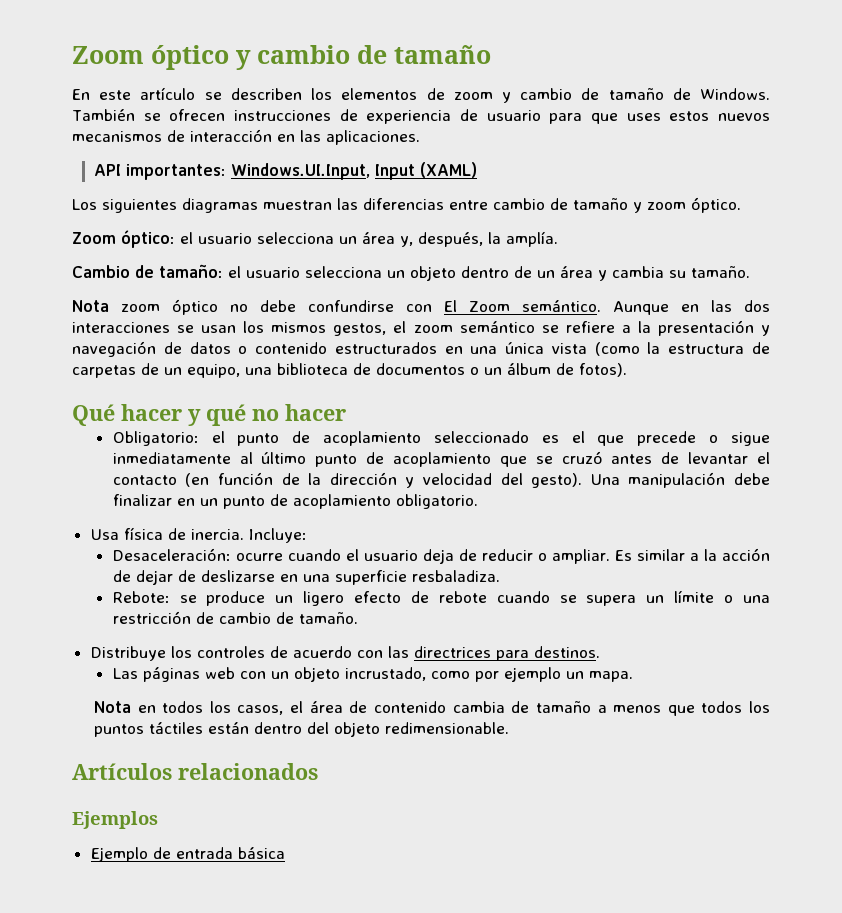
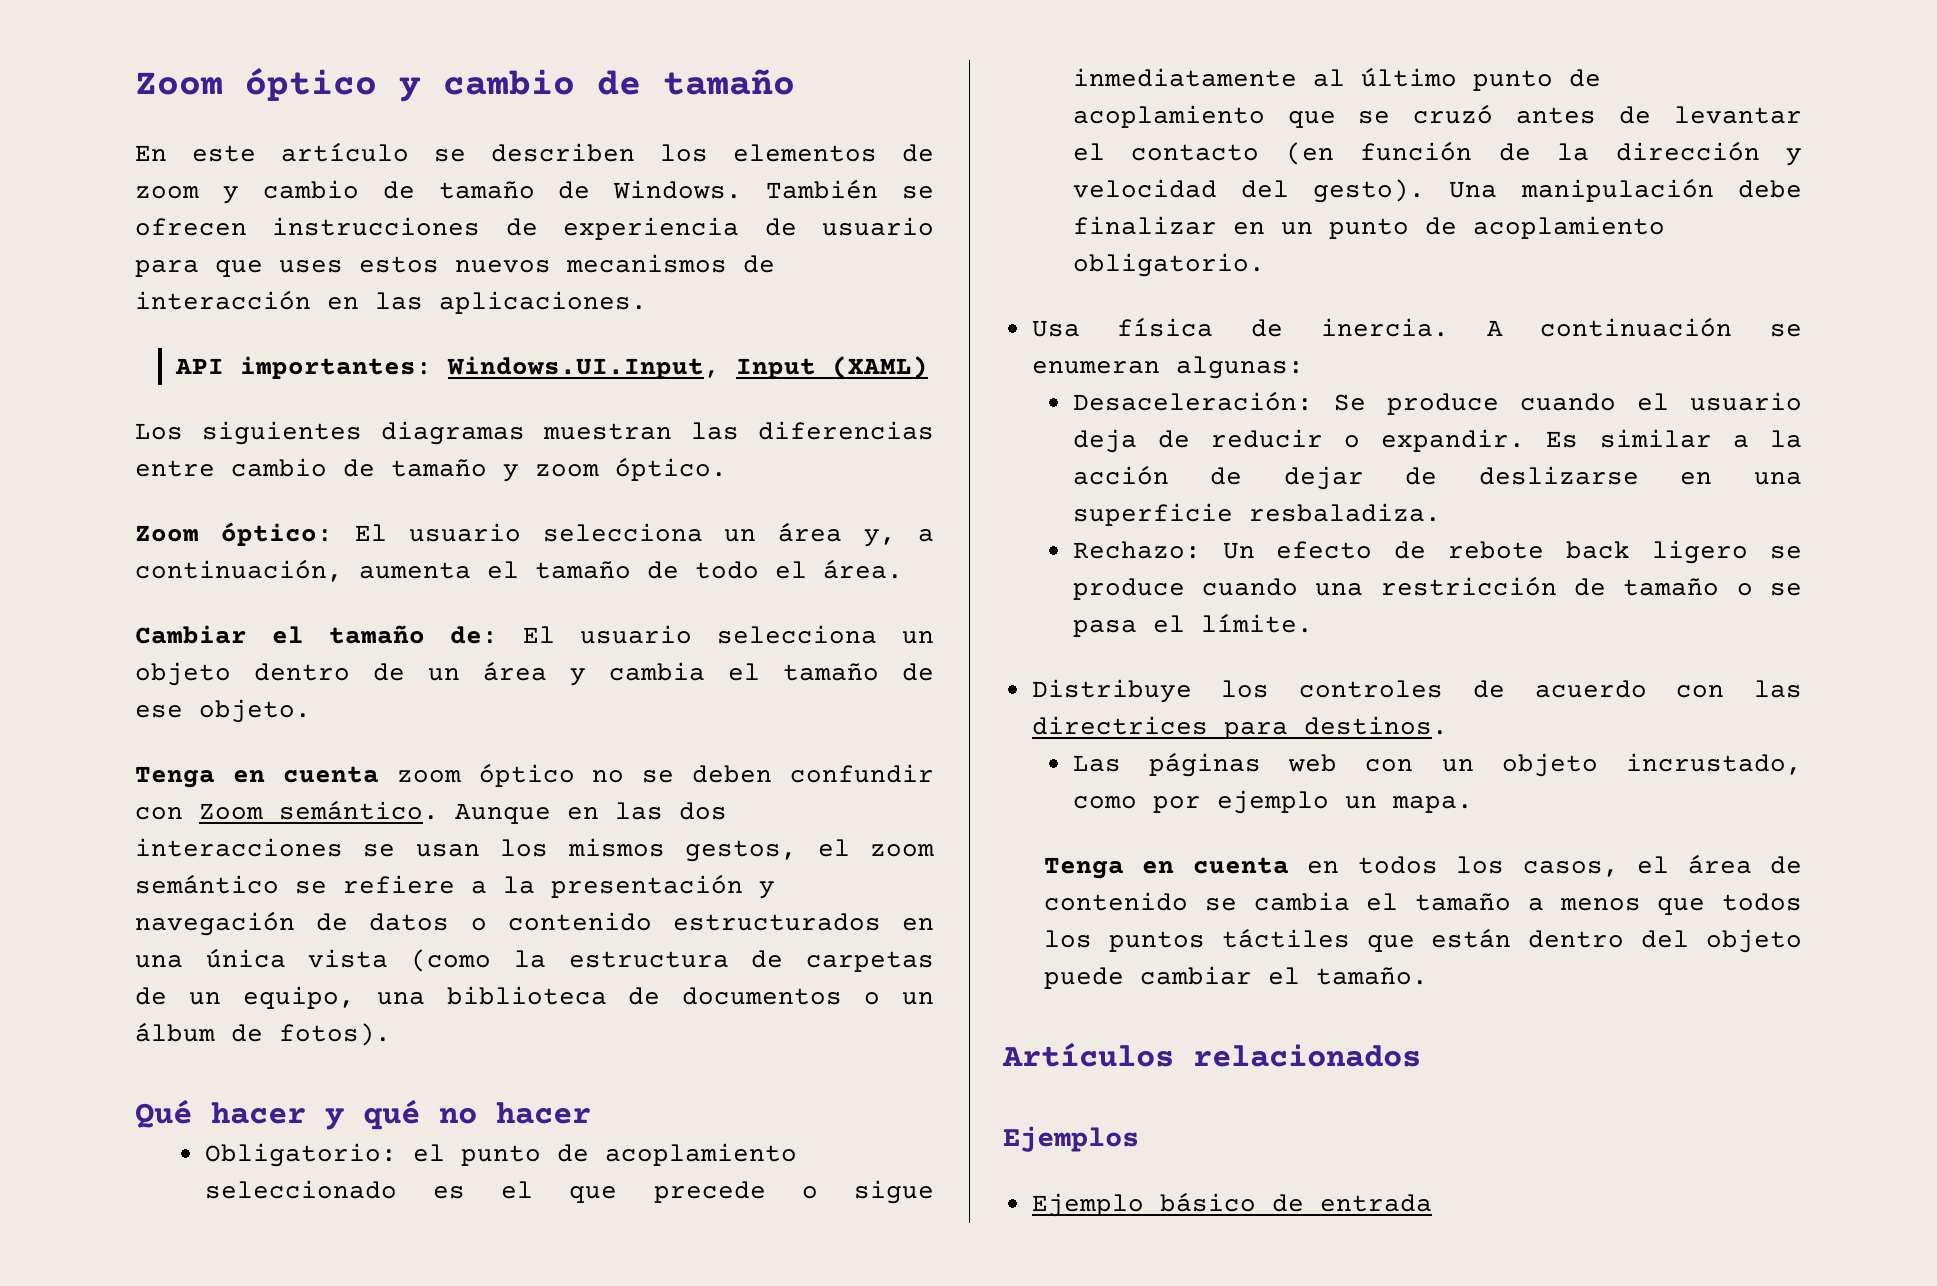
[180,232,193,244] el -> [354,524,387,541] El
[418,231,558,247] [72,264,241,278] después, la amplía. // Cambio de tamaño: el -> [918,529,934,542] [135,559,903,582] [135,625,555,644] a continuación, aumenta el tamaño de todo el área. // Cambiar el tamaño de: El
[669,266,750,278] [72,299,457,315] su tamaño. // Nota zoom óptico no debe confundirse con El -> [728,663,934,681] [135,699,311,723] [135,763,934,788] [135,807,183,820] el tamaño de ese objeto. // Tenga en cuenta zoom óptico no se deben confundir con
[248,528,307,543] Incluye: -> [1486,317,1802,337] [1031,356,1304,379] A continuación se enumeran algunas:
[235,553,283,561] ocurre -> [1333,393,1499,415] Se produce
[551,549,610,564] ampliar. -> [1381,429,1526,452] expandir.
[112,590,771,606] [112,611,358,624] Rebote: se produce un ligero efecto de rebote cuando se supera un límite o una restricción de cambio de tamaño. -> [1072,540,1802,564] [1072,576,1802,600] [1072,613,1313,637] Rechazo: Un efecto de rebote back ligero se produce cuando una restricción de tamaño o se pasa el límite.
[93,701,131,713] Nota -> [1044,857,1289,879] Tenga en cuenta
[452,701,530,713] cambia de -> [1204,892,1399,911] se cambia el
(203, 728) none -> [1366,935,1415,952] que
[384,722,509,734] redimensionable. -> [1044,966,1429,989] puede cambiar el tamaño.
(148, 854) none -> [1159,1192,1256,1212] básico
[237,847,285,859] básica -> (1432, 1203) none

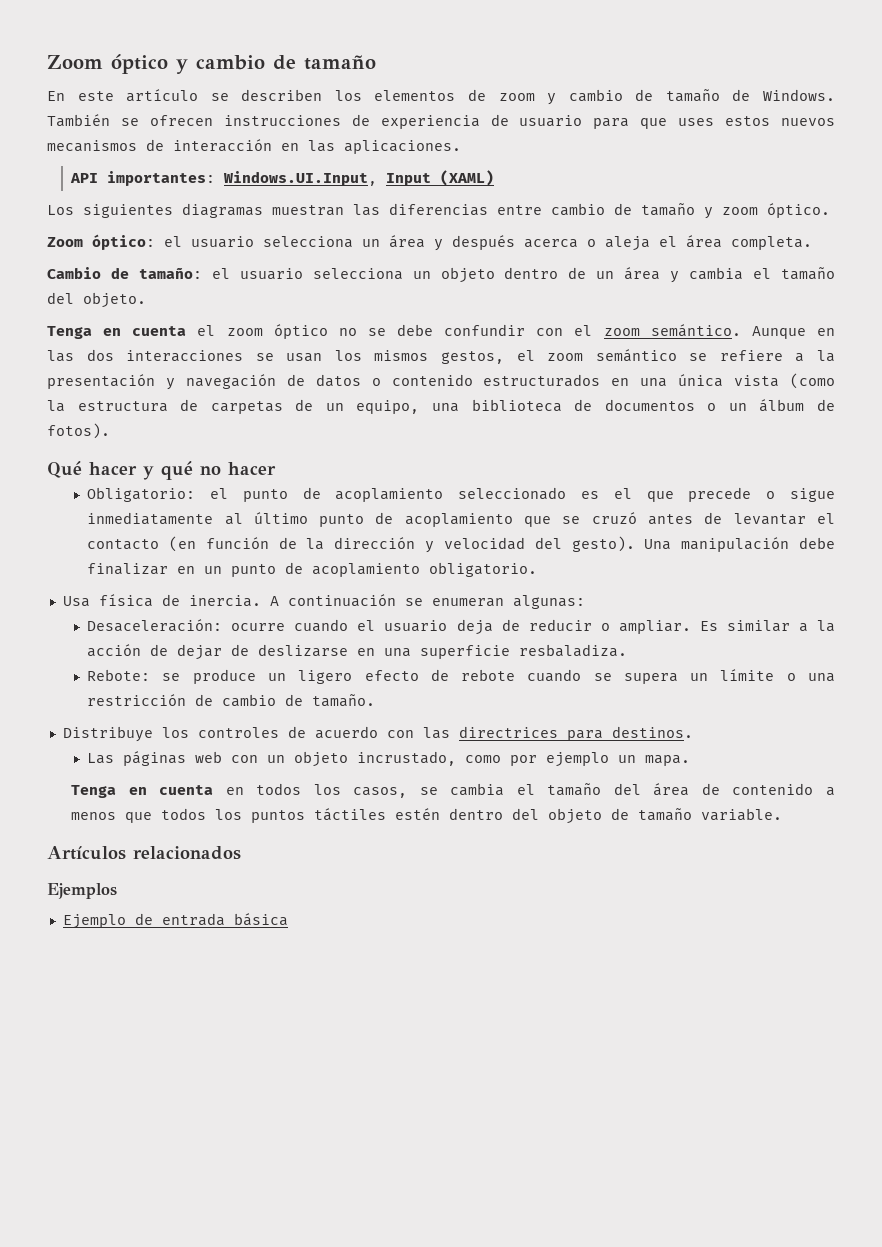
[354,524,387,541] El -> [164,236,182,247] el
[864,529,934,547] [135,559,903,582] [135,625,555,644] y, a continuación, aumenta el tamaño de todo el área. // Cambiar el tamaño de: El -> [434,235,812,251] [47,267,230,279] y después acerca o aleja el área completa. // Cambio de tamaño: el
[902,663,934,681] [135,705,183,718] de ese -> [47,292,74,304] del
(379, 774) none -> [197,325,216,336] el
[692,765,773,783] deben -> [397,324,434,336] debe
[199,803,263,820] Zoom -> [574,325,640,336] el zoom
[1333,393,1499,415] Se produce -> [231,623,286,631] ocurre
[1381,429,1526,452] expandir. -> [618,620,691,634] ampliar.
[1072,540,1802,564] [1072,576,1802,600] [1072,613,1313,637] Rechazo: Un efecto de rebote back ligero se produce cuando una restricción de tamaño o se pasa el límite. -> [87,669,836,684] [87,694,376,707] Rebote: se produce un ligero efecto de rebote cuando se supera un límite o una restricción de cambio de tamaño.
[1637,854,1802,874] [1044,892,1512,911] el área de contenido se cambia el tamaño -> [419,783,814,796] se cambia el tamaño del área de contenido
[1366,928,1512,952] que están -> [395,808,441,820] estén
[1044,966,1429,989] puede cambiar el tamaño. -> [611,808,783,821] de tamaño variable.
[1159,1192,1256,1212] básico -> (126, 921) none
(1432, 1203) none -> [233,913,288,926] básica

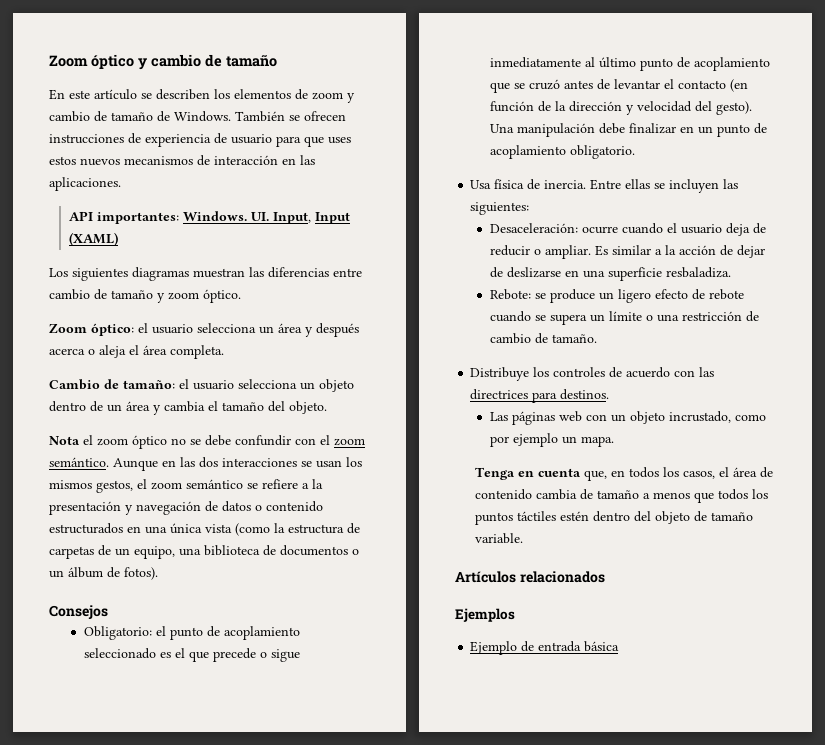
[223,171,378,186] Windows.UI.Input, -> [182,211,311,224] Windows. UI. Input,
[47,326,187,339] Tenga en cuenta -> [49,436,80,445] Nota
[47,461,276,480] Qué hacer y qué no hacer -> [49,605,108,619] Consejos
[269,594,585,609] A continuación se enumeran algunas: -> [590,179,739,193] [470,202,530,215] Entre ellas se incluyen las siguientes:
(214, 790) none -> [583,470,607,481] que,
[419,783,814,796] se cambia el tamaño del área de contenido -> [718,467,773,478] [474,489,639,500] el área de contenido cambia de tamaño

